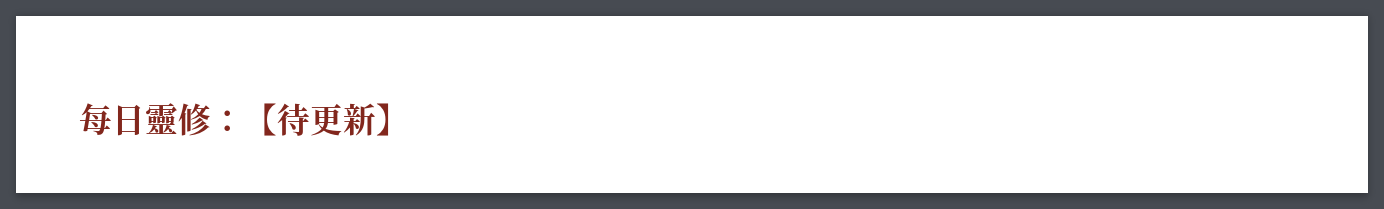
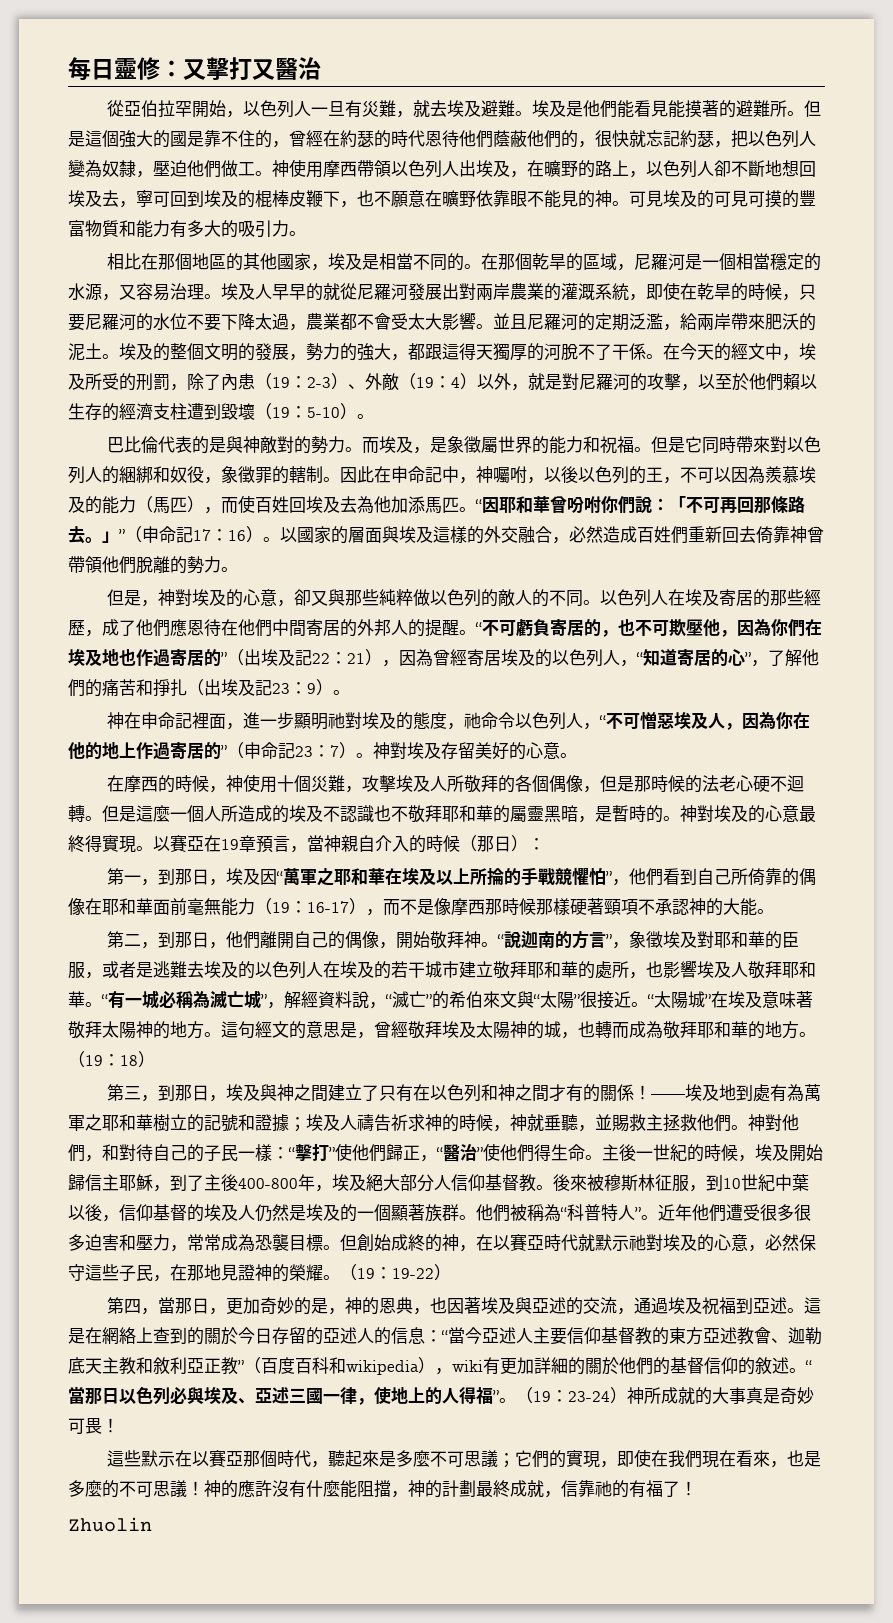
[244,103,409,136] 【待更新】 -> [183,57,321,80] [107,100,822,118] [68,130,816,148] [68,159,816,178] [68,190,816,208] [68,220,306,238] [107,253,822,271] [68,282,816,301] [68,313,816,331] [68,343,816,361] [68,373,817,391] [68,403,374,421] [107,436,822,454] [68,466,816,484] [68,495,805,514] [68,526,824,544] [68,556,238,574] [107,589,822,607] [68,619,822,637] [68,649,819,667] [68,679,350,697] [107,712,811,730] [68,742,577,760] [107,774,805,793] [68,805,816,823] [68,835,545,853] [107,867,817,886] [68,898,774,916] [107,930,800,949] [68,961,816,979] [68,990,813,1009] [68,1021,816,1039] [68,1051,155,1068] [107,1084,822,1102] [68,1114,799,1132] [68,1143,823,1162] [68,1174,809,1192] [68,1204,811,1222] [68,1234,816,1252] [68,1264,451,1282] [107,1297,822,1315] [68,1327,822,1345] [68,1357,812,1375] [68,1386,814,1405] [68,1418,119,1434] [107,1449,822,1468] [68,1480,697,1498] [68,1517,152,1532] 又擊打又醫治 // 從亞伯拉罕開始，以色列人一旦有災難，就去埃及避難。埃及是他們能看見能摸著的避難所。但是這個強大的國是靠不住的，曾經在約瑟的時代恩待他們蔭蔽他們的，很快就忘記約瑟，把以色列人變為奴隸，壓迫他們做工。神使用摩西帶領以色列人出埃及，在曠野的路上，以色列人卻不斷地想回埃及去，寧可回到埃及的棍棒皮鞭下，也不願意在曠野依靠眼不能見的神。可見埃及的可見可摸的豐富物質和能力有多大的吸引力。 // 相比在那個地區的其他國家，埃及是相當不同的。在那個乾旱的區域，尼羅河是一個相當穩定的水源，又容易治理。埃及人早早的就從尼羅河發展出對兩岸農業的灌溉系統，即使在乾旱的時候，只要尼羅河的水位不要下降太過，農業都不會受太大影響。並且尼羅河的定期泛濫，給兩岸帶來肥沃的泥土。埃及的整個文明的發展，勢力的強大，都跟這得天獨厚的河脫不了干係。在今天的經文中，埃及所受的刑罰，除了內患（19：2-3）、外敵（19：4）以外，就是對尼羅河的攻擊，以至於他們賴以生存的經濟支柱遭到毀壞（19：5-10）。 // 巴比倫代表的是與神敵對的勢力。而埃及，是象徵屬世界的能力和祝福。但是它同時帶來對以色列人的綑綁和奴役，象徵罪的轄制。因此在申命記中，神囑咐，以後以色列的王，不可以因為羨慕埃及的能力（馬匹），而使百姓回埃及去為他加添馬匹。“因耶和華曾吩咐你們說：「不可再回那條路去。」”（申命記17：16）。以國家的層面與埃及這樣的外交融合，必然造成百姓們重新回去倚靠神曾帶領他們脫離的勢力。 // 但是，神對埃及的心意，卻又與那些純粹做以色列的敵人的不同。以色列人在埃及寄居的那些經歷，成了他們應恩待在他們中間寄居的外邦人的提醒。“不可虧負寄居的，也不可欺壓他，因為你們在埃及地也作過寄居的”（出埃及記22：21），因為曾經寄居埃及的以色列人，“知道寄居的心”，了解他們的痛苦和掙扎（出埃及記23：9）。 // 神在申命記裡面，進一步顯明祂對埃及的態度，祂命令以色列人，“不可憎惡埃及人，因為你在他的地上作過寄居的”（申命記23：7）。神對埃及存留美好的心意。 // 在摩西的時候，神使用十個災難，攻擊埃及人所敬拜的各個偶像，但是那時候的法老心硬不迴轉。但是這麼一個人所造成的埃及不認識也不敬拜耶和華的屬靈黑暗，是暫時的。神對埃及的心意最終得實現。以賽亞在19章預言，當神親自介入的時候（那日）： // 第一，到那日，埃及因“萬軍之耶和華在埃及以上所掄的手戰競懼怕”，他們看到自己所倚靠的偶像在耶和華面前毫無能力（19：16-17），而不是像摩西那時候那樣硬著頸項不承認神的大能。 // 第二，到那日，他們離開自己的偶像，開始敬拜神。“說迦南的方言”，象徵埃及對耶和華的臣服，或者是逃難去埃及的以色列人在埃及的若干城市建立敬拜耶和華的處所，也影響埃及人敬拜耶和華。“有一城必稱為滅亡城”，解經資料說，“滅亡”的希伯來文與“太陽”很接近。“太陽城”在埃及意味著敬拜太陽神的地方。這句經文的意思是，曾經敬拜埃及太陽神的城，也轉而成為敬拜耶和華的地方。（19：18） // 第三，到那日，埃及與神之間建立了只有在以色列和神之間才有的關係！——埃及地到處有為萬軍之耶和華樹立的記號和證據；埃及人禱告祈求神的時候，神就垂聽，並賜救主拯救他們。神對他們，和對待自己的子民一樣：“擊打”使他們歸正，“醫治”使他們得生命。主後一世紀的時候，埃及開始歸信主耶穌，到了主後400-800年，埃及絕大部分人信仰基督教。後來被穆斯林征服，到10世紀中葉以後，信仰基督的埃及人仍然是埃及的一個顯著族群。他們被稱為“科普特人”。近年他們遭受很多很多迫害和壓力，常常成為恐襲目標。但創始成終的神，在以賽亞時代就默示祂對埃及的心意，必然保守這些子民，在那地見證神的榮耀。（19：19-22） // 第四，當那日，更加奇妙的是，神的恩典，也因著埃及與亞述的交流，通過埃及祝福到亞述。這是在網絡上查到的關於今日存留的亞述人的信息：“當今亞述人主要信仰基督教的東方亞述教會、迦勒底天主教和敘利亞正教”（百度百科和wikipedia），wiki有更加詳細的關於他們的基督信仰的敘述。“當那日以色列必與埃及、亞述三國一律，使地上的人得福”。（19：23-24）神所成就的大事真是奇妙可畏！ // 這些默示在以賽亞那個時代，聽起來是多麼不可思議；它們的實現，即使在我們現在看來，也是多麼的不可思議！神的應許沒有什麼能阻擋，神的計劃最終成就，信靠祂的有福了！ // Zhuolin

